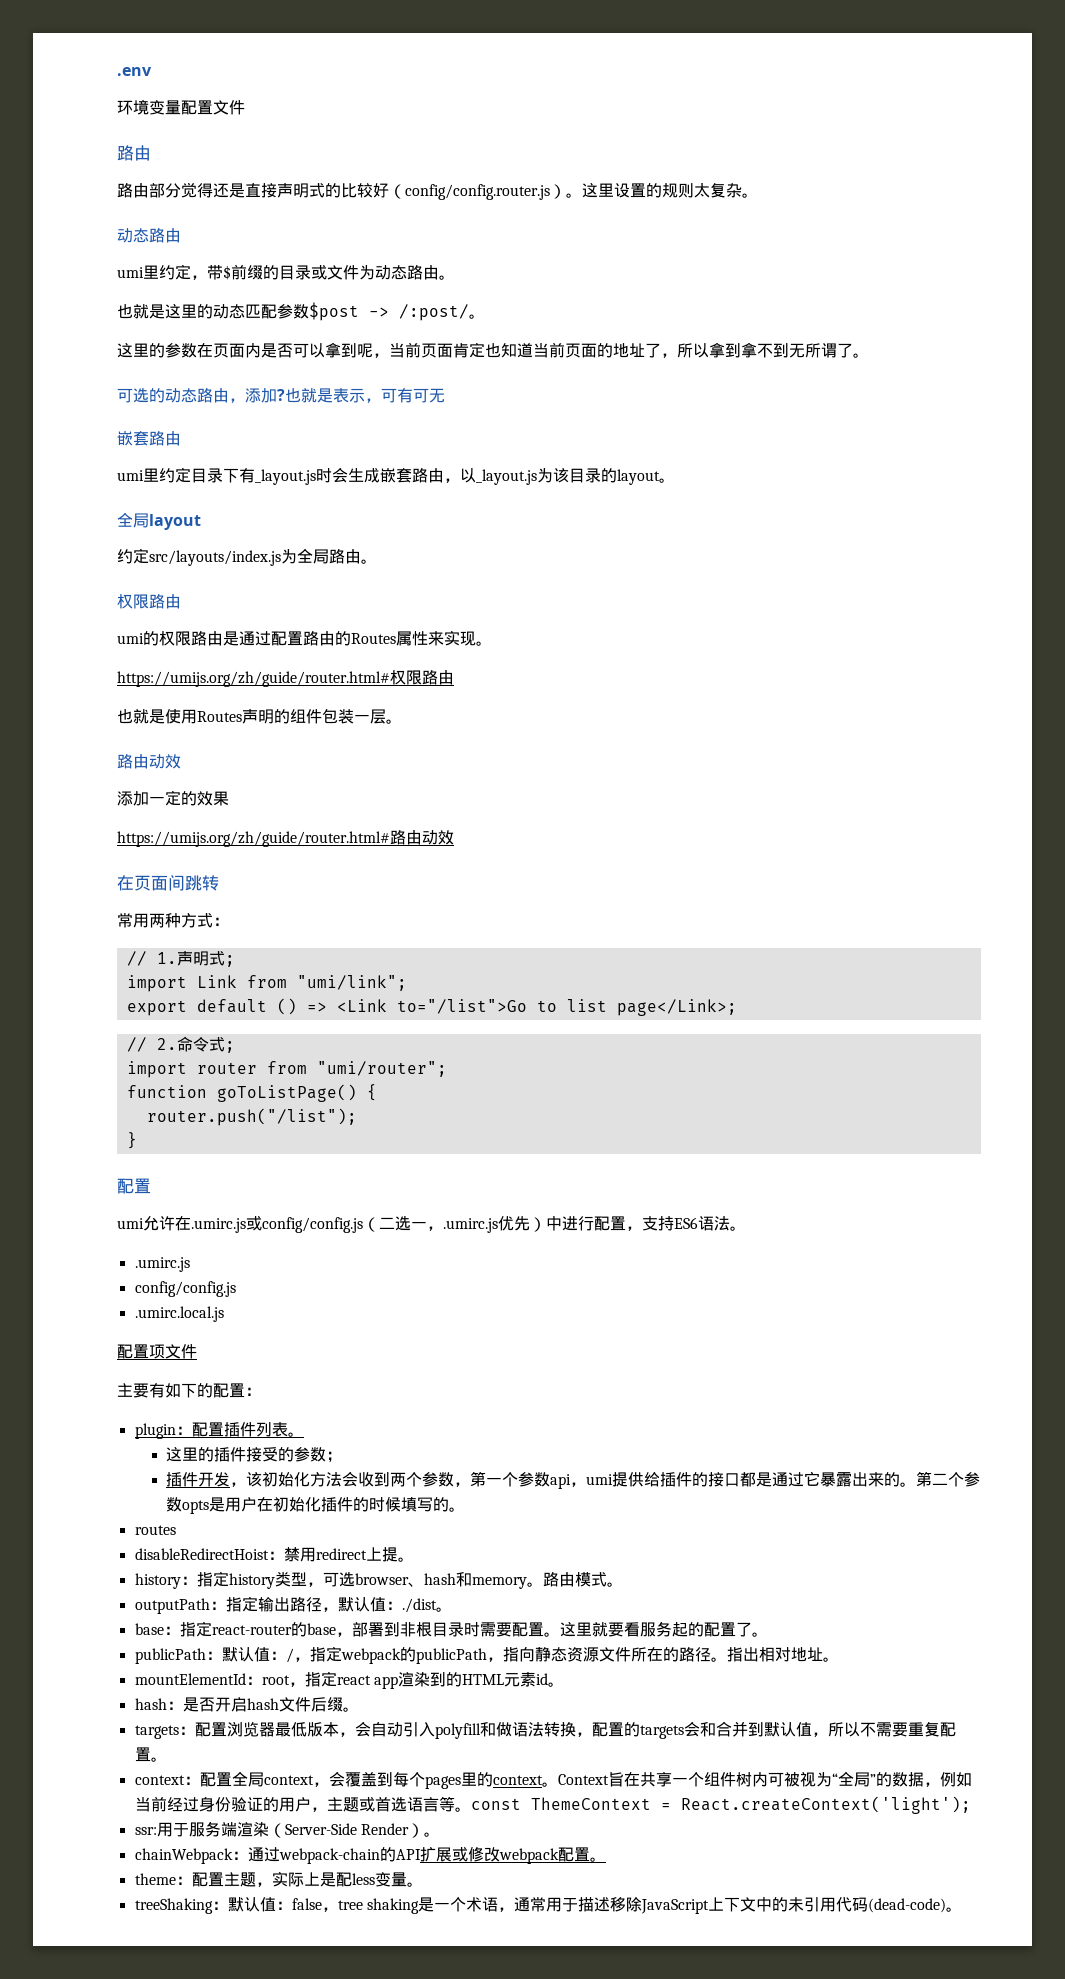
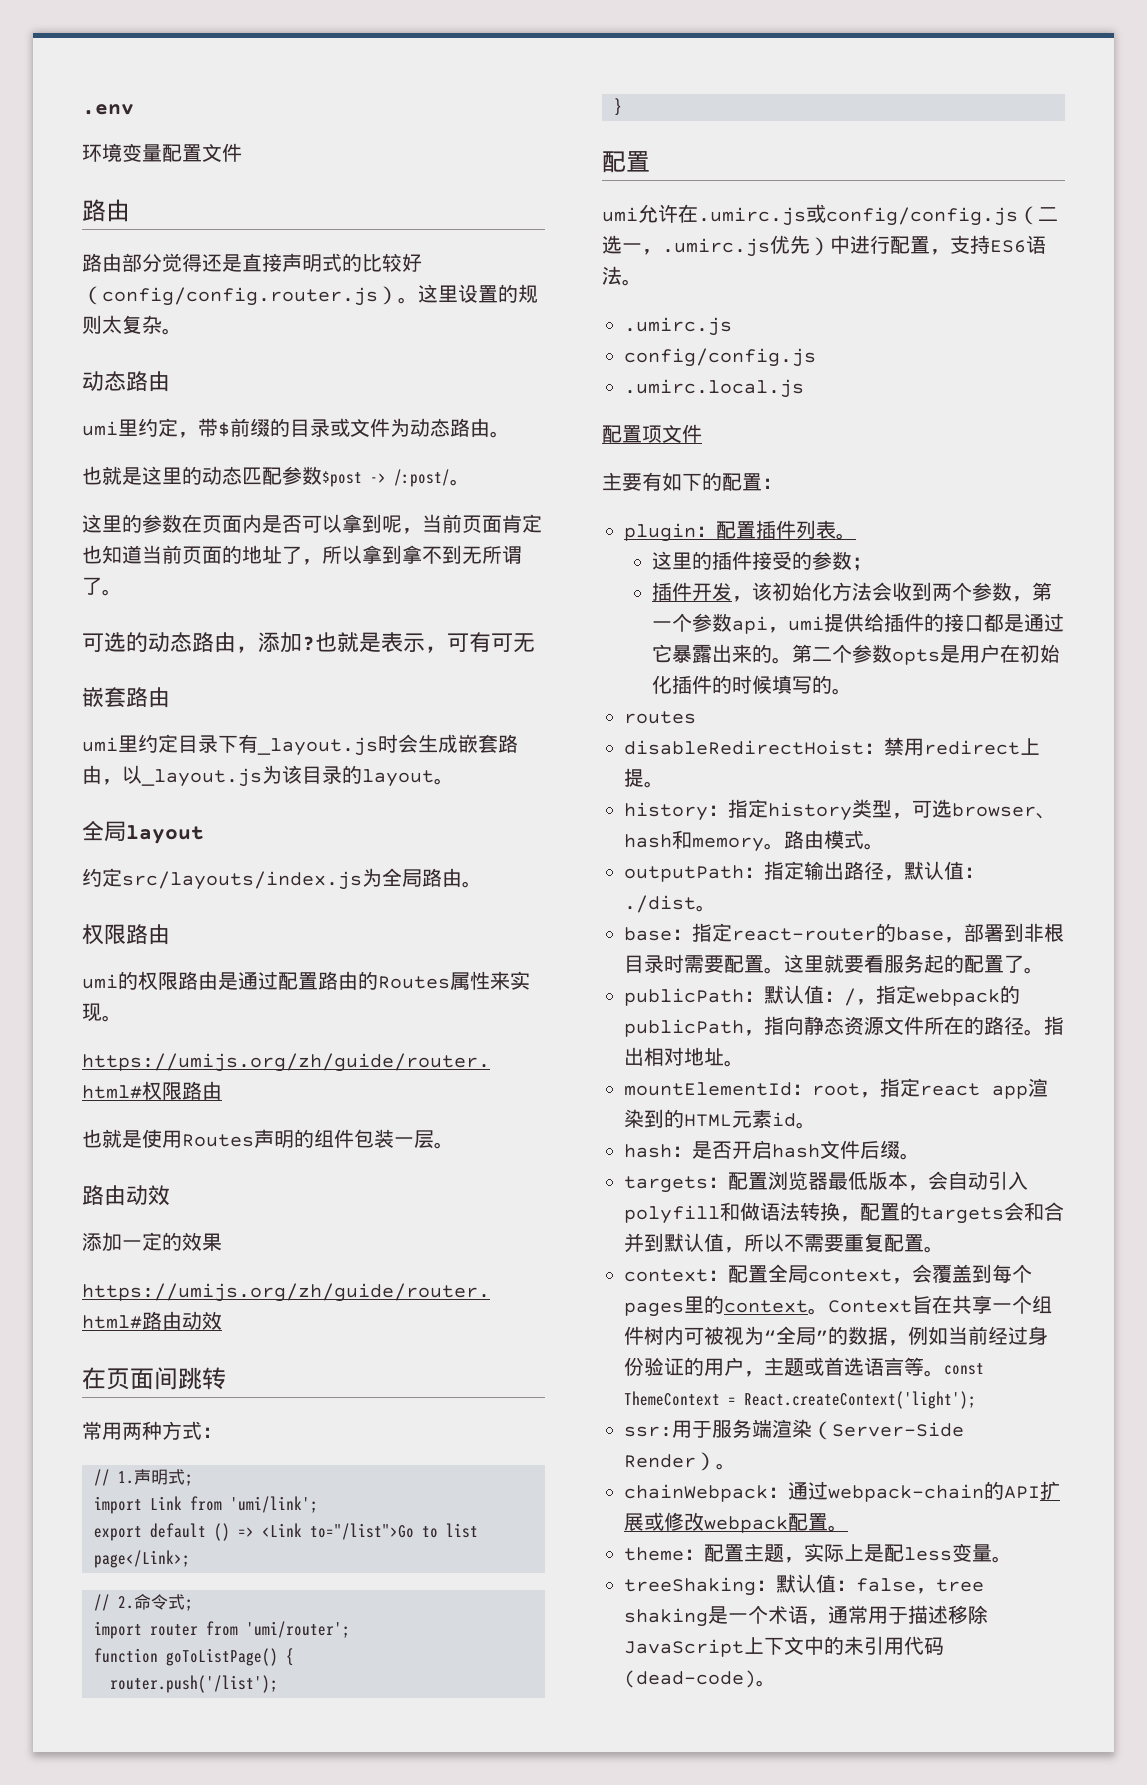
[296,975,407,991] "umi/link"; -> [230,1496,318,1513] 'umi/link';
[316,1061,447,1077] "umi/router"; -> [246,1621,350,1638] 'umi/router';
[146,1108,357,1126] router.push("/list"); -> [110,1675,278,1693] router.push('/list');

